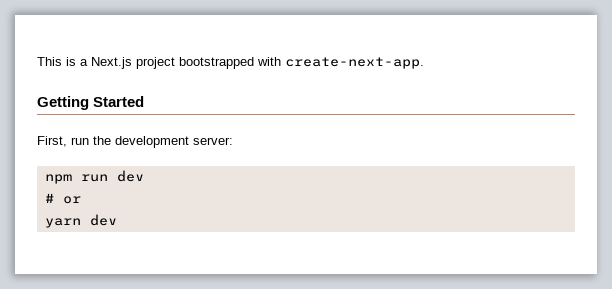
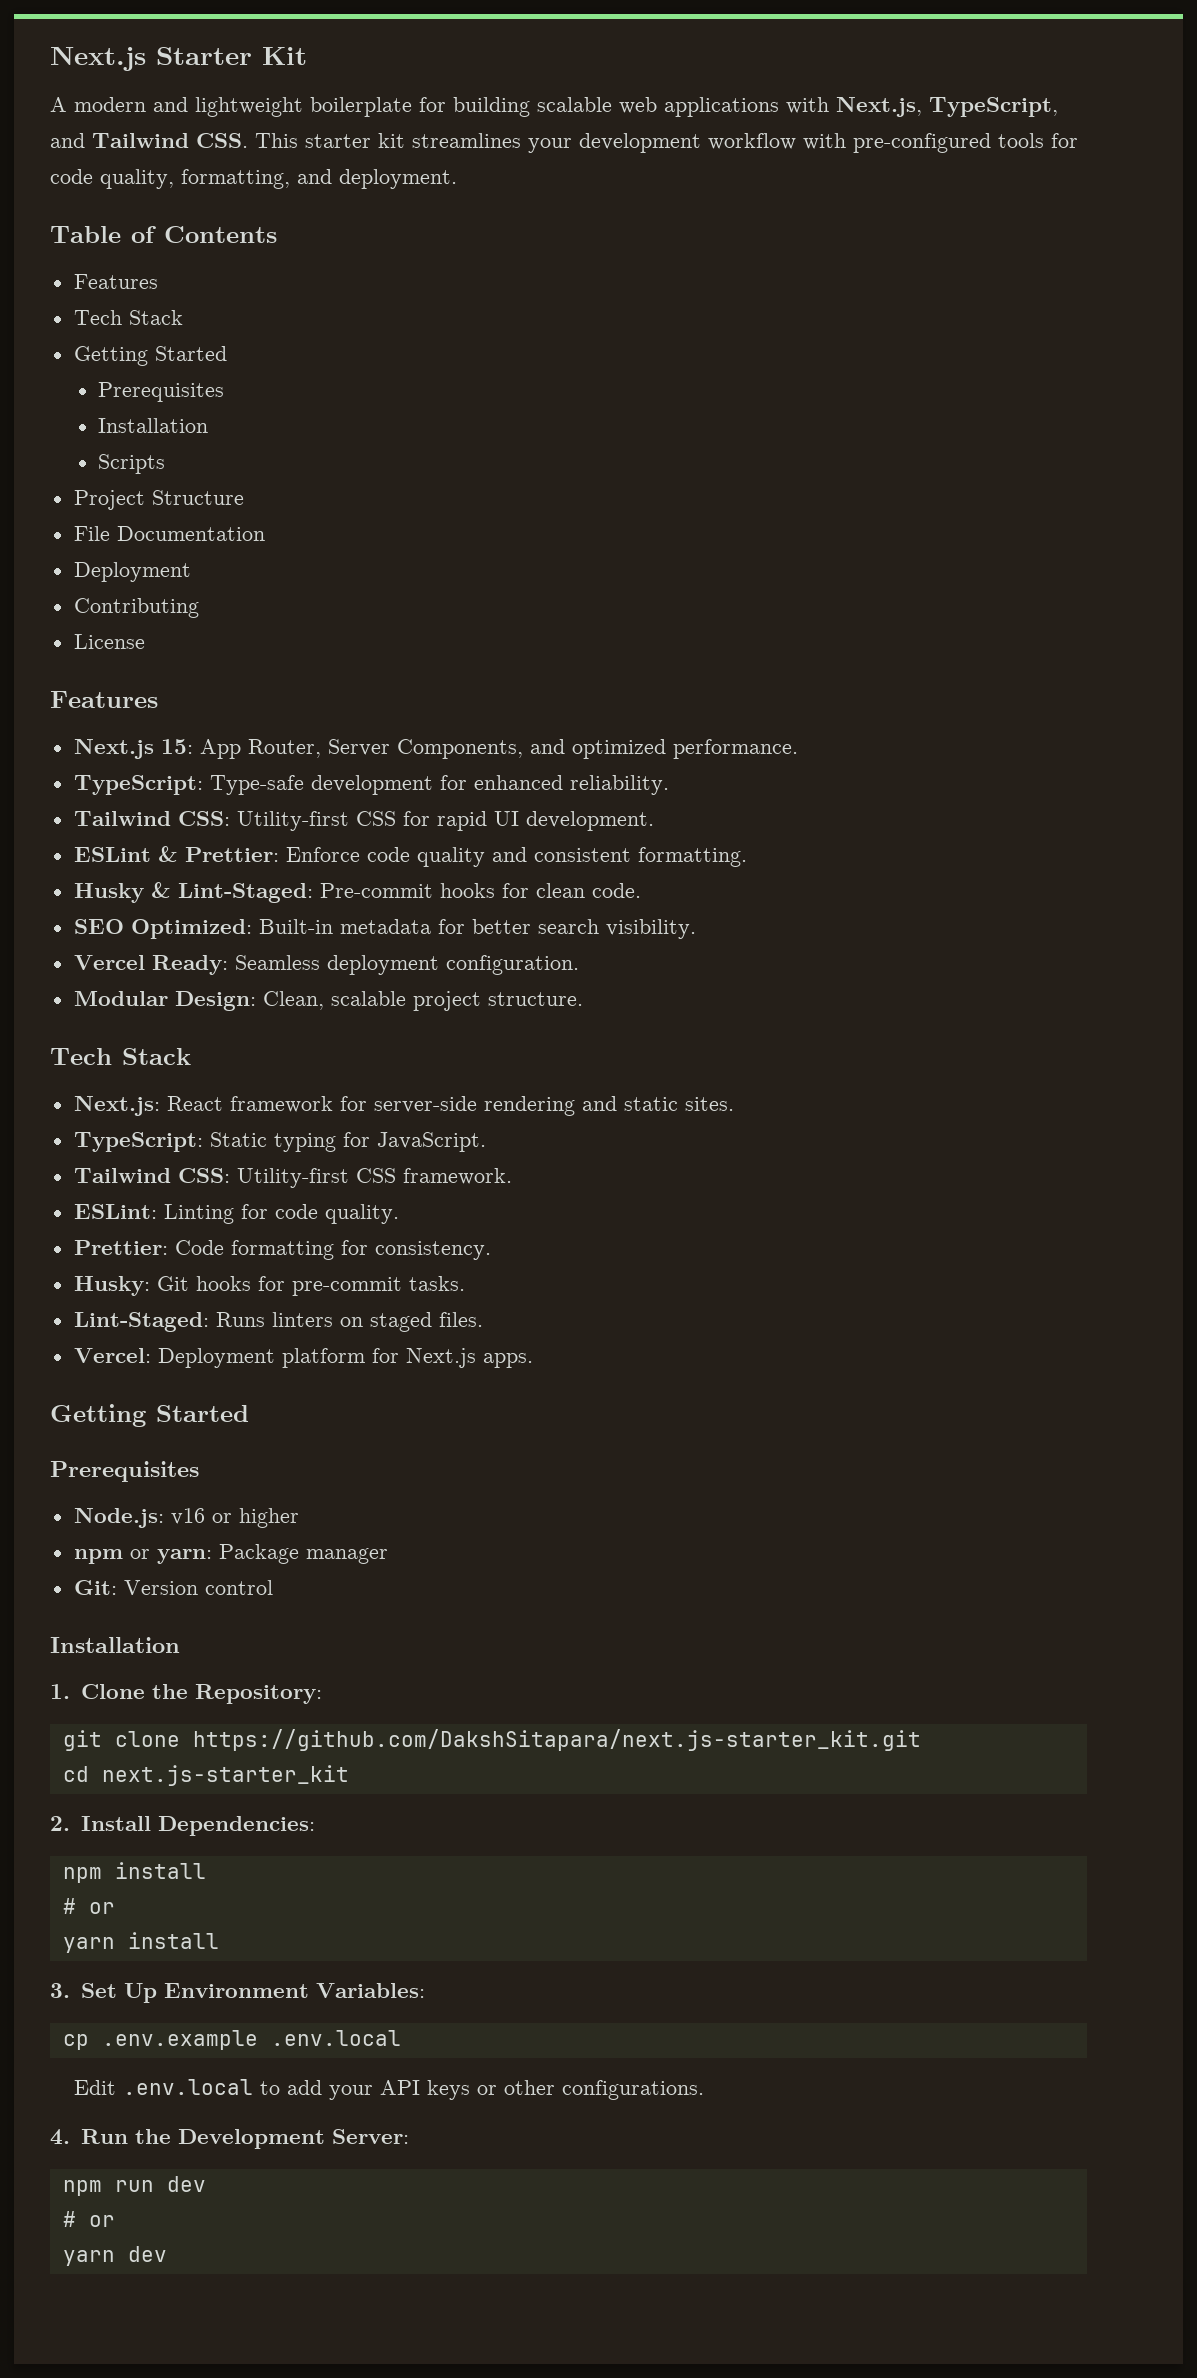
[37,57,424,69] [37,96,145,110] [37,136,233,148] This is a Next.js project bootstrapped with create-next-app. // Getting Started // First, run the development server: -> [50,46,307,71] [50,97,1058,117] [50,133,1078,153] [50,169,457,189] [50,226,277,243] [73,274,158,289] [73,310,183,325] [73,346,227,366] [97,382,224,402] [97,418,208,433] [97,454,165,474] [73,490,244,510] [73,526,265,541] [73,562,191,582] [73,598,199,618] [73,634,145,649] [50,691,158,708] [73,739,798,759] [73,775,669,795] [73,811,654,831] [73,846,747,867] [73,882,641,903] [73,919,696,939] [73,955,579,975] [73,991,583,1011] [50,1048,191,1065] [73,1096,734,1116] [73,1132,486,1152] [73,1168,512,1188] [73,1204,399,1224] [73,1240,491,1260] [73,1276,465,1296] [73,1312,483,1332] [73,1348,533,1368] [50,1404,249,1427] [50,1461,199,1482] [73,1508,299,1528] [73,1544,388,1564] [73,1580,273,1595] [50,1637,180,1653] [50,1684,322,1704] [62,1729,921,1751] [62,1765,349,1786] [50,1816,315,1836] [62,1862,206,1883] [62,1898,115,1914] [62,1932,219,1953] [50,1983,425,2003] [62,2030,401,2050] [74,2079,705,2100] [50,2129,409,2149] Next.js Starter Kit // A modern and lightweight boilerplate for building scalable web applications with Next.js, TypeScript, and Tailwind CSS. This starter kit streamlines your development workflow with pre-configured tools for code quality, formatting, and deployment. // Table of Contents // Features // Tech Stack // Getting Started // Prerequisites // Installation // Scripts // Project Structure // File Documentation // Deployment // Contributing // License // Features // Next.js 15: App Router, Server Components, and optimized performance. // TypeScript: Type-safe development for enhanced reliability. // Tailwind CSS: Utility-first CSS for rapid UI development. // ESLint & Prettier: Enforce code quality and consistent formatting. // Husky & Lint-Staged: Pre-commit hooks for clean code. // SEO Optimized: Built-in metadata for better search visibility. // Vercel Ready: Seamless deployment configuration. // Modular Design: Clean, scalable project structure. // Tech Stack // Next.js: React framework for server-side rendering and static sites. // TypeScript: Static typing for JavaScript. // Tailwind CSS: Utility-first CSS framework. // ESLint: Linting for code quality. // Prettier: Code formatting for consistency. // Husky: Git hooks for pre-commit tasks. // Lint-Staged: Runs linters on staged files. // Vercel: Deployment platform for Next.js apps. // Getting Started // Prerequisites // Node.js: v16 or higher // npm or yarn: Package manager // Git: Version control // Installation // 1. Clone the Repository: // git clone https://github.com/DakshSitapara/next.js-starter_kit.git // cd next.js-starter_kit // 2. Install Dependencies: // npm install // # or // yarn install // 3. Set Up Environment Variables: // cp .env.example .env.local // Edit .env.local to add your API keys or other configurations. // 4. Run the Development Server:

